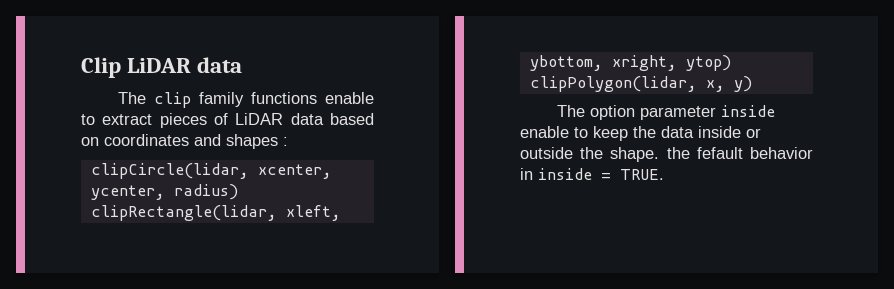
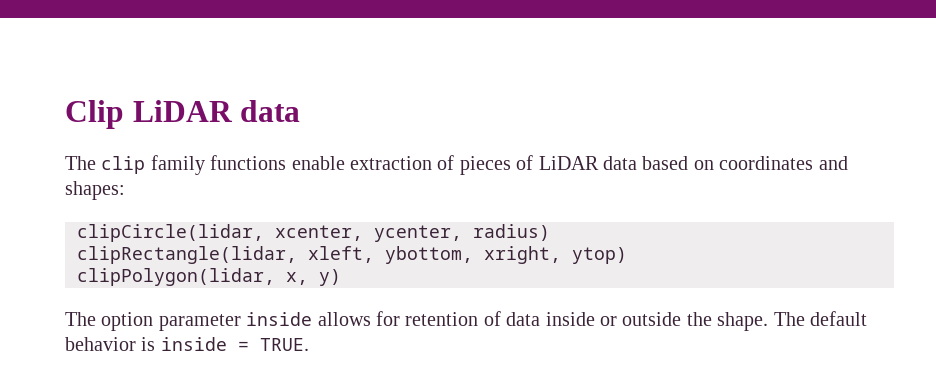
[81,114,153,125] to extract -> [350,155,455,170] extraction of
[226,134,288,149] shapes : -> [65,181,125,200] shapes:
[520,126,656,141] enable to keep the -> [317,311,501,326] allows for retention of
[666,147,813,159] [520,168,533,180] the fefault behavior in -> [773,311,867,326] [65,337,156,351] The default behavior is

